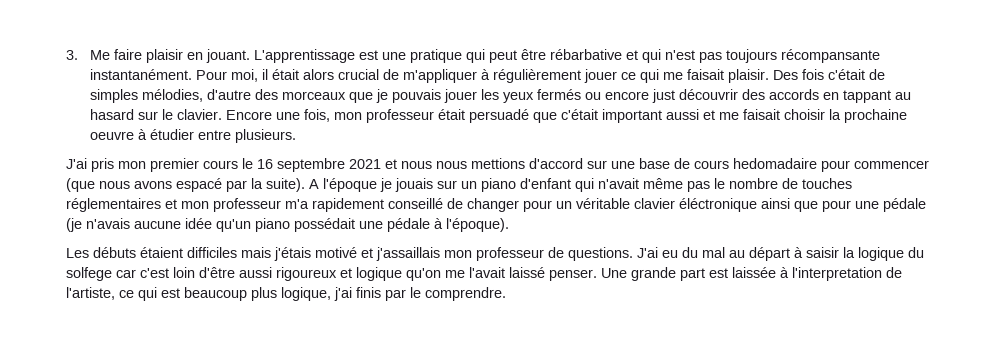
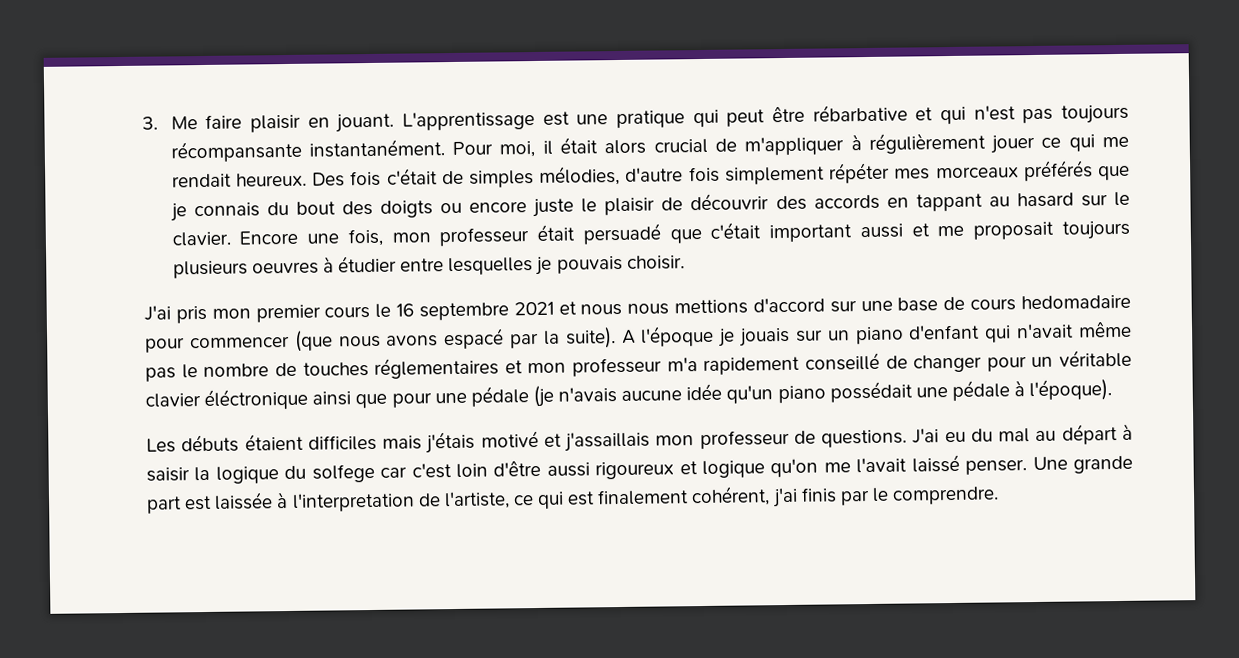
[686,69,769,83] faisait plaisir. -> [171,172,307,188] rendait heureux.
[254,89,675,103] des morceaux que je pouvais jouer les yeux fermés ou encore just -> [688,160,1131,185] [169,197,684,222] fois simplement répéter mes morceaux préférés que je connais du bout des doigts ou encore juste le plaisir de
[742,109,907,123] [89,129,296,143] faisait choisir la prochaine oeuvre à étudier entre plusieurs. -> [973,220,1130,240] [172,255,685,279] proposait toujours plusieurs oeuvres à étudier entre lesquelles je pouvais choisir.
[184,287,331,301] beaucoup plus logique, -> [597,486,771,507] finalement cohérent,

